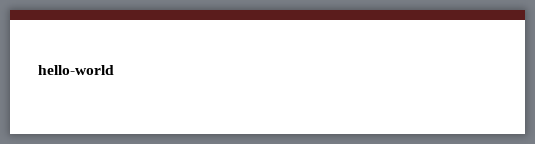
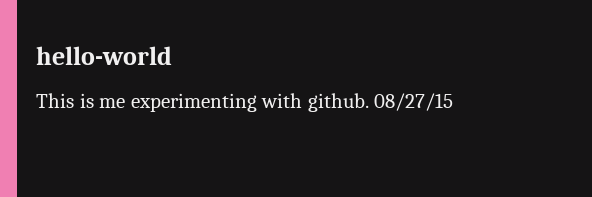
(114, 70) none -> [36,93,454,112] // This is me experimenting with github. 08/27/15

